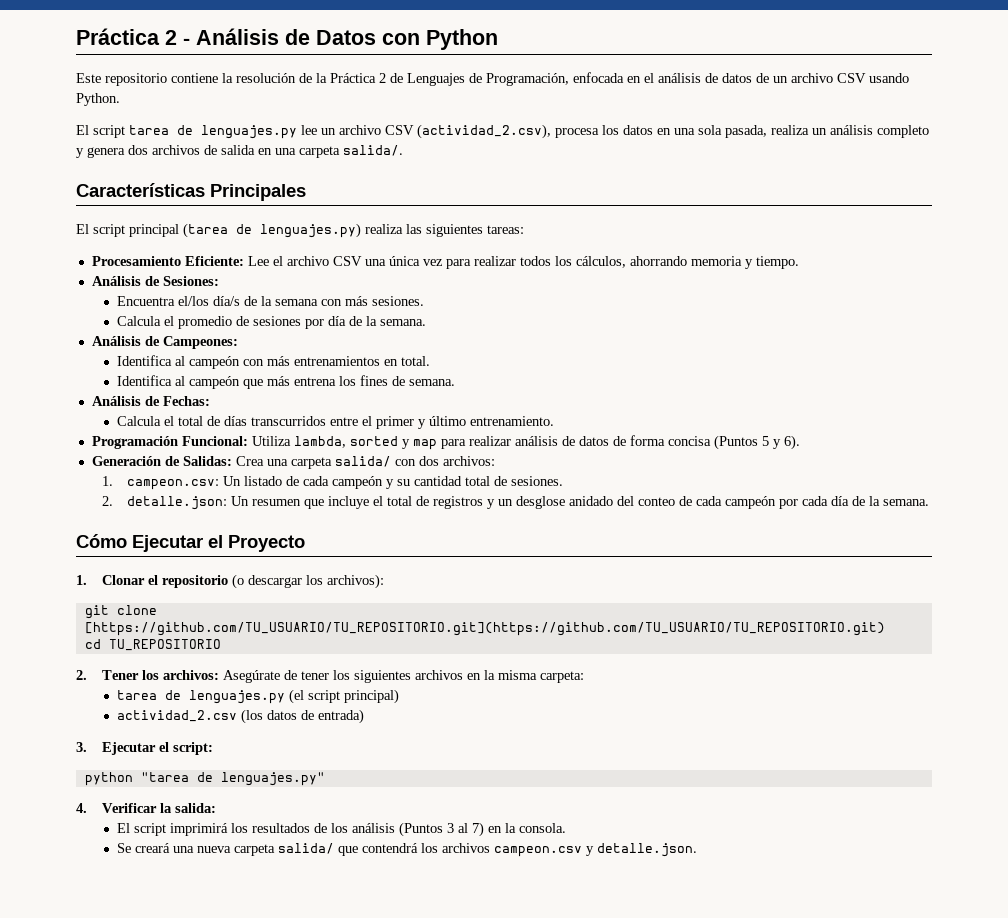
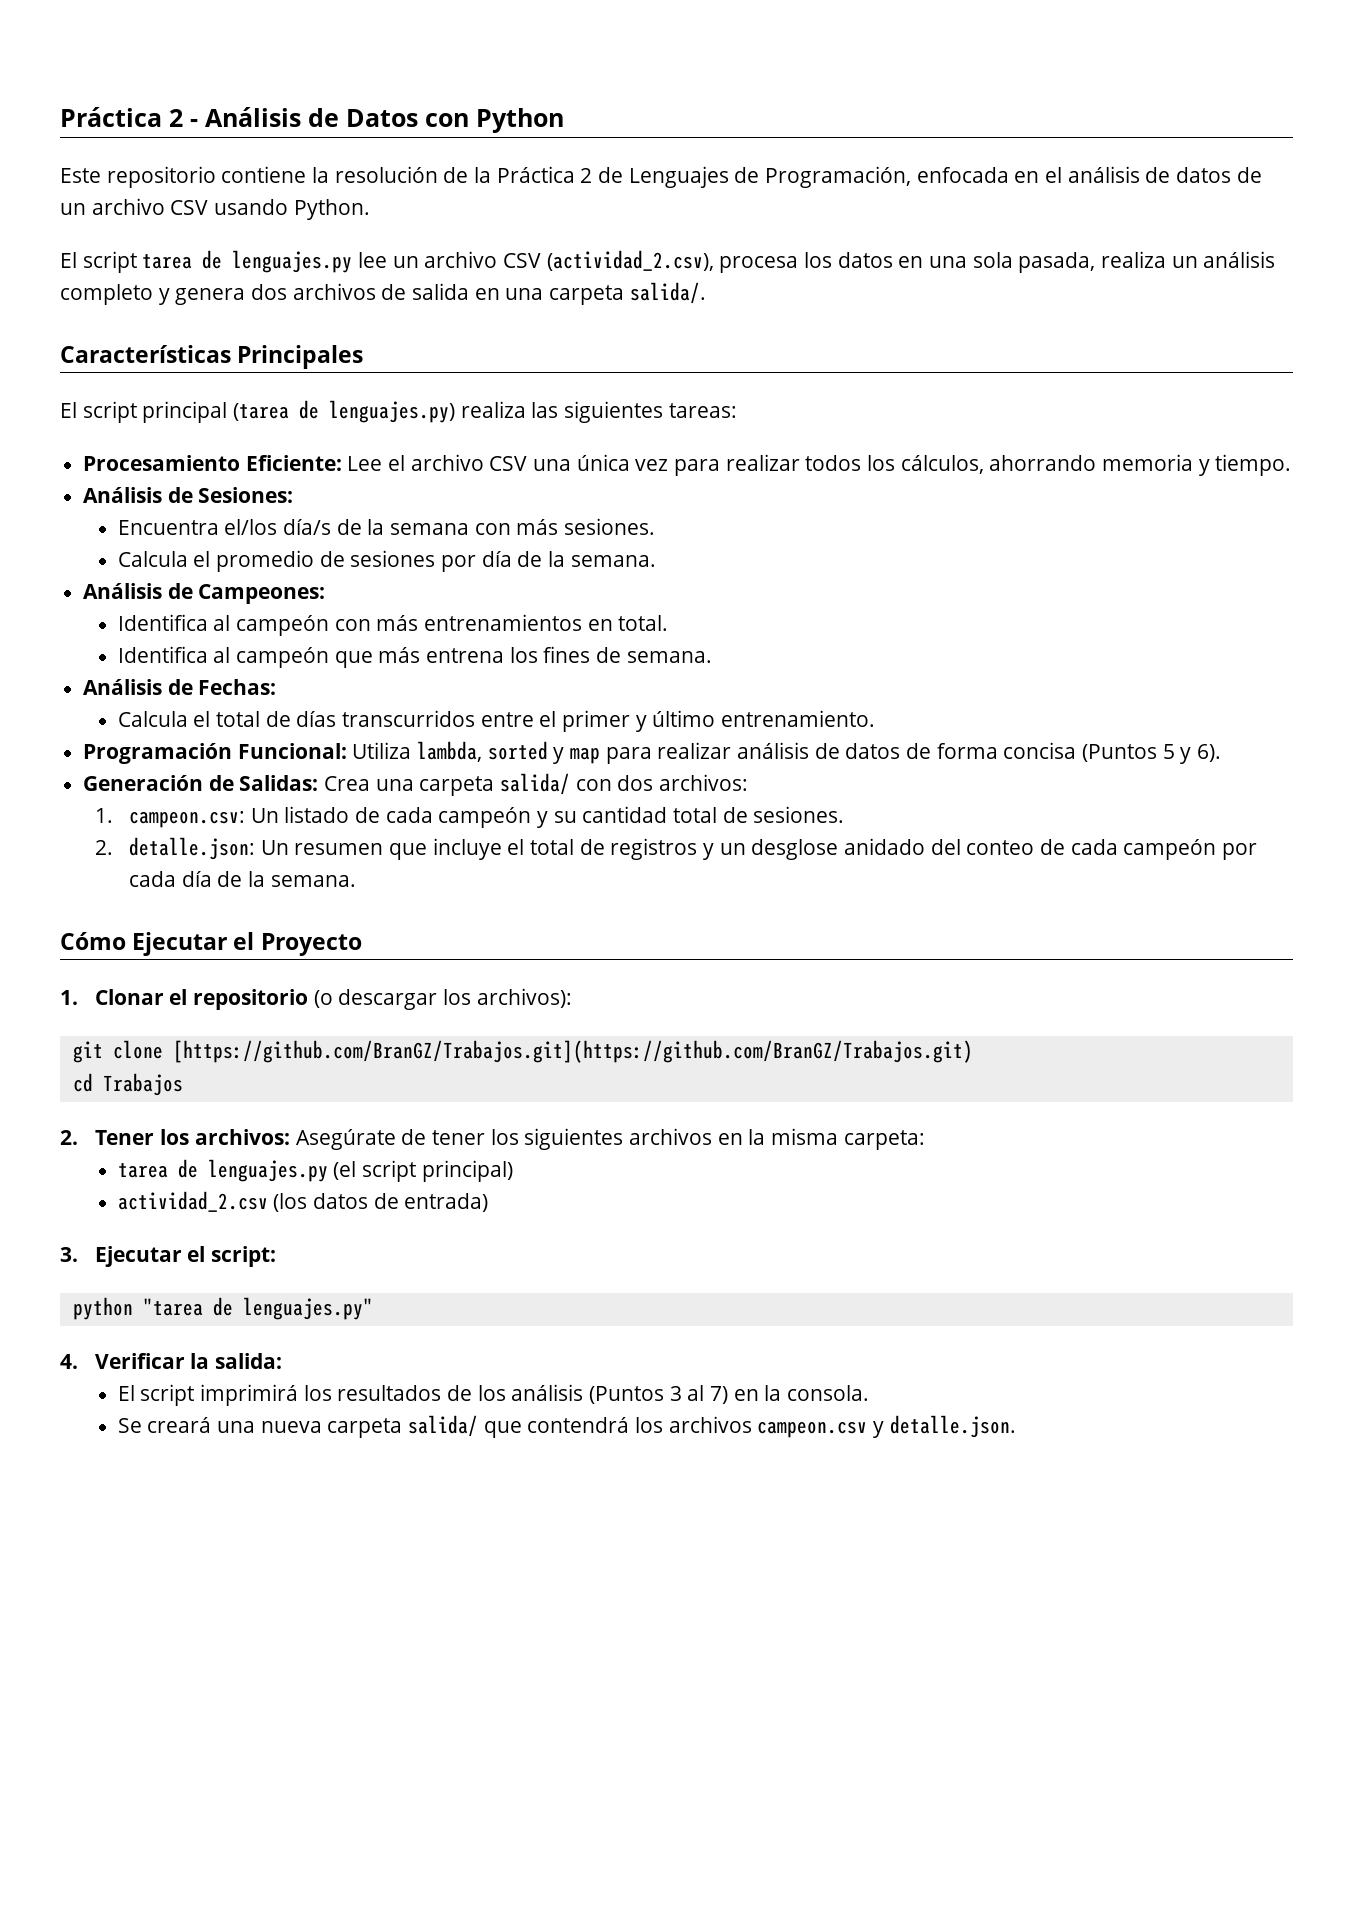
[84,622,885,636] [https://github.com/TU_USUARIO/TU_REPOSITORIO.git](https://github.com/TU_USUARIO/TU_REPOSITORIO.git) -> [172,1040,973,1063] [https://github.com/BranGZ/Trabajos.git](https://github.com/BranGZ/Trabajos.git)
[108,639,221,651] TU_REPOSITORIO -> [102,1073,183,1096] Trabajos

